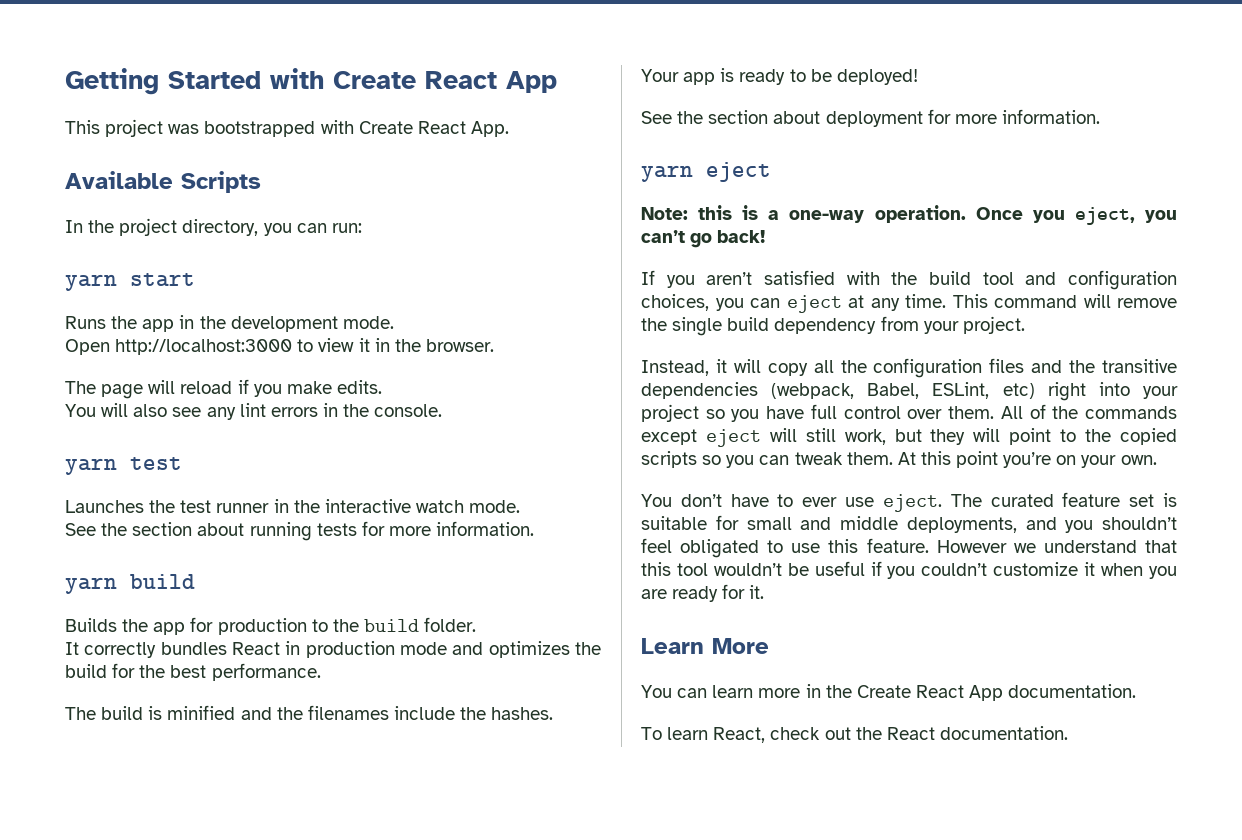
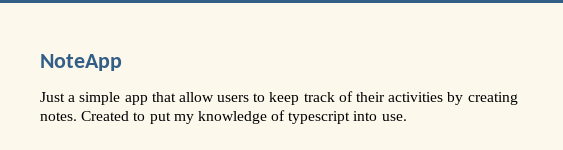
[65,68,557,95] [65,119,509,137] [65,171,261,193] [65,218,362,236] [65,273,195,291] [65,315,394,332] [65,338,494,355] [65,379,382,399] [65,403,443,420] [65,457,182,475] [65,499,521,513] [65,521,535,541] [65,574,195,594] [65,617,477,635] [65,641,601,658] [65,663,321,681] [65,705,554,720] [641,68,918,85] [641,109,1100,127] [641,162,771,182] [641,205,1177,225] [641,230,766,248] [641,270,1177,290] [641,294,1177,313] [641,316,1025,336] [641,358,1177,378] [641,382,1178,401] [641,404,1177,422] [641,428,1177,447] [641,451,1157,468] [641,492,1177,512] [641,515,1177,533] [641,538,1177,558] [641,561,1177,579] [641,584,765,602] [641,638,769,654] [641,684,1137,701] [641,726,1068,743] Getting Started with Create React App // This project was bootstrapped with Create React App. // Available Scripts // In the project directory, you can run: // yarn start // Runs the app in the development mode. // Open http://localhost:3000 to view it in the browser. // The page will reload if you make edits. // You will also see any lint errors in the console. // yarn test // Launches the test runner in the interactive watch mode. // See the section about running tests for more information. // yarn build // Builds the app for production to the build folder. // It correctly bundles React in production mode and optimizes the build for the best performance. // The build is minified and the filenames include the hashes. // Your app is ready to be deployed! // See the section about deployment for more information. // yarn eject // Note: this is a one-way operation. Once you eject, you can’t go back! // If you aren’t satisfied with the build tool and configuration choices, you can eject at any time. This command will remove the single build dependency from your project. // Instead, it will copy all the configuration files and the transitive dependencies (webpack, Babel, ESLint, etc) right into your project so you have full control over them. All of the commands except eject will still work, but they will point to the copied scripts so you can tweak them. At this point you’re on your own. // You don’t have to ever use eject. The curated feature set is suitable for small and middle deployments, and you shouldn’t feel obligated to use this feature. However we understand that this tool wouldn’t be useful if you couldn’t customize it when you are ready for it. // Learn More // You can learn more in the Create React App documentation. // To learn React, check out the React documentation. -> [40,54,122,71] [40,91,518,105] [40,110,407,124] NoteApp // Just a simple app that allow users to keep track of their activities by creating notes. Created to put my knowledge of typescript into use.

